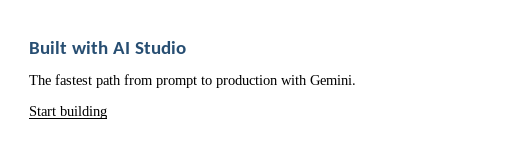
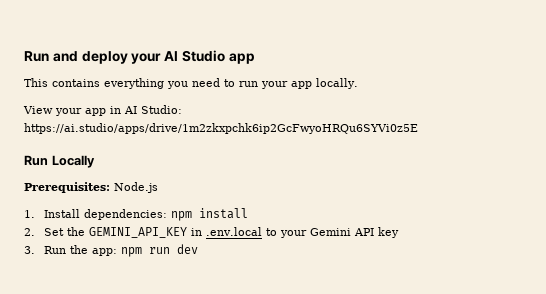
[29,41,186,54] [29,74,356,88] [29,106,107,119] Built with AI Studio // The fastest path from prompt to production with Gemini. // Start building -> [24,50,255,64] [24,78,358,89] [23,105,182,116] [24,123,418,134] [24,155,95,168] [24,182,158,193] [24,208,248,221] [24,227,399,238] [24,244,198,257] Run and deploy your AI Studio app // This contains everything you need to run your app locally. // View your app in AI Studio: https://ai.studio/apps/drive/1m2zkxpchk6ip2GcFwyoHRQu6SYVi0z5E // Run Locally // Prerequisites: Node.js // 1. Install dependencies: npm install // 2. Set the GEMINI_API_KEY in .env.local to your Gemini API key // 3. Run the app: npm run dev

